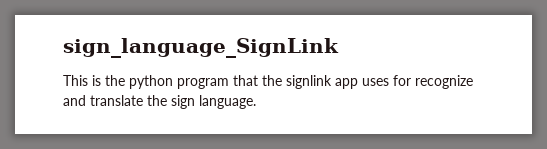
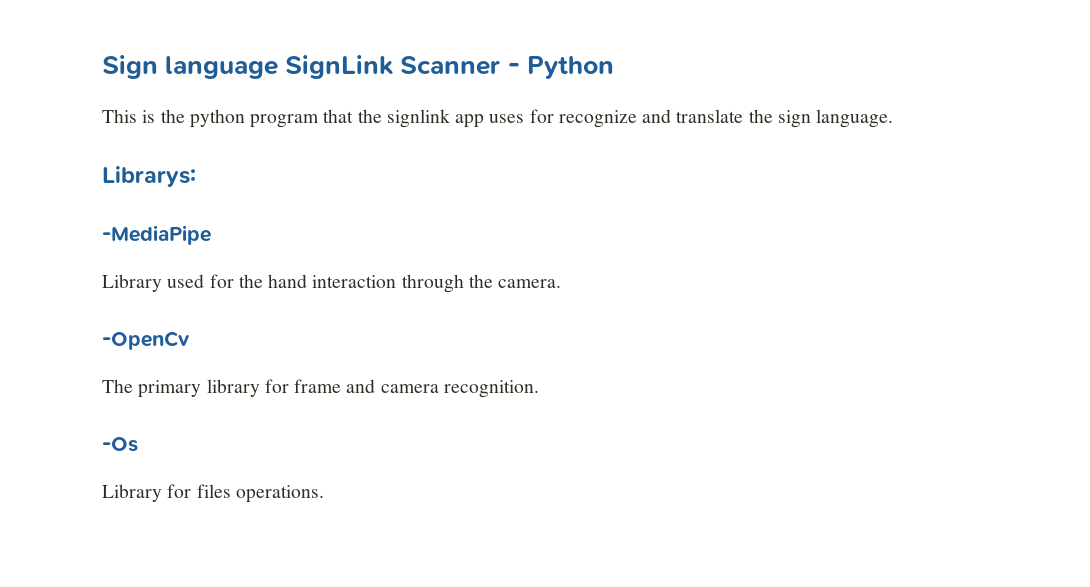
[63,38,339,58] sign_language_SignLink -> [102,55,614,79] Sign language SignLink Scanner - Python
(256, 102) none -> [102,166,196,187] [102,225,211,245] [102,274,562,293] [102,331,190,350] [102,379,539,398] [102,437,138,452] [102,484,324,503] // Librarys: // -MediaPipe // Library used for the hand interaction through the camera. // -OpenCv // The primary library for frame and camera recognition. // -Os // Library for files operations.

